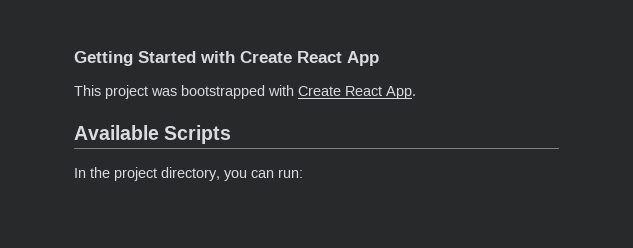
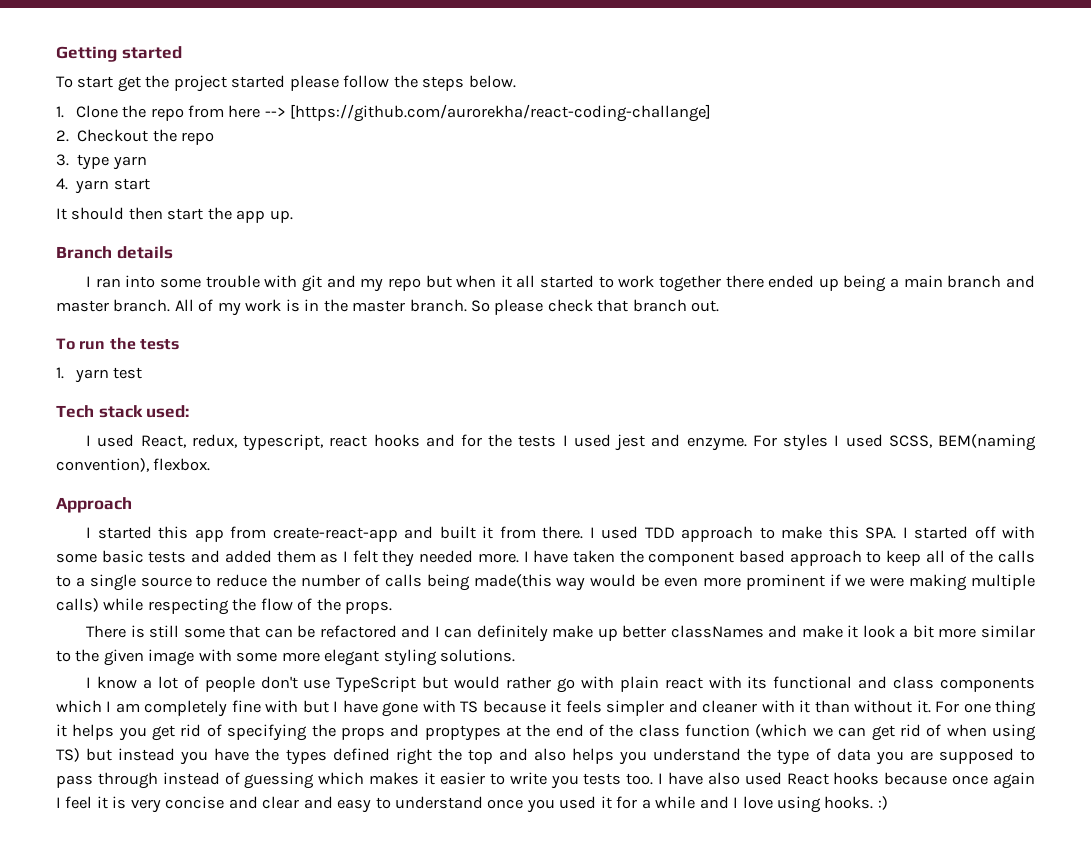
[138,51,379,66] [74,85,416,99] [74,125,232,144] [74,167,303,181] Started with Create React App // This project was bootstrapped with Create React App. // Available Scripts // In the project directory, you can run: -> [121,46,182,59] [56,75,516,92] [56,104,712,122] [56,129,215,145] [56,154,147,170] [56,178,150,194] [56,207,293,223] [56,246,173,259] [86,275,1036,292] [56,299,720,316] [56,337,179,350] [56,367,143,383] [56,405,190,418] [86,434,1036,451] [56,458,211,472] [56,497,132,513] [86,526,1035,542] [56,550,1036,567] [56,574,1036,591] [56,598,393,615] [86,625,1036,642] [56,649,516,666] [86,676,1036,693] [56,700,1037,717] [56,724,1037,741] [56,748,1035,765] [56,772,1036,789] [56,796,888,813] started // To start get the project started please follow the steps below. // 1. Clone the repo from here --> [https://github.com/aurorekha/react-coding-challange] // 2. Checkout the repo // 3. type yarn // 4. yarn start // It should then start the app up. // Branch details // I ran into some trouble with git and my repo but when it all started to work together there ended up being a main branch and master branch. All of my work is in the master branch. So please check that branch out. // To run the tests // 1. yarn test // Tech stack used: // I used React, redux, typescript, react hooks and for the tests I used jest and enzyme. For styles I used SCSS, BEM(naming convention), flexbox. // Approach // I started this app from create-react-app and built it from there. I used TDD approach to make this SPA. I started off with some basic tests and added them as I felt they needed more. I have taken the component based approach to keep all of the calls to a single source to reduce the number of calls being made(this way would be even more prominent if we were making multiple calls) while respecting the flow of the props. // There is still some that can be refactored and I can definitely make up better classNames and make it look a bit more similar to the given image with some more elegant styling solutions. // I know a lot of people don't use TypeScript but would rather go with plain react with its functional and class components which I am completely fine with but I have gone with TS because it feels simpler and cleaner with it than without it. For one thing it helps you get rid of specifying the props and proptypes at the end of the class function (which we can get rid of when using TS) but instead you have the types defined right the top and also helps you understand the type of data you are supposed to pass through instead of guessing which makes it easier to write you tests too. I have also used React hooks because once again I feel it is very concise and clear and easy to understand once you used it for a while and I love using hooks. :)

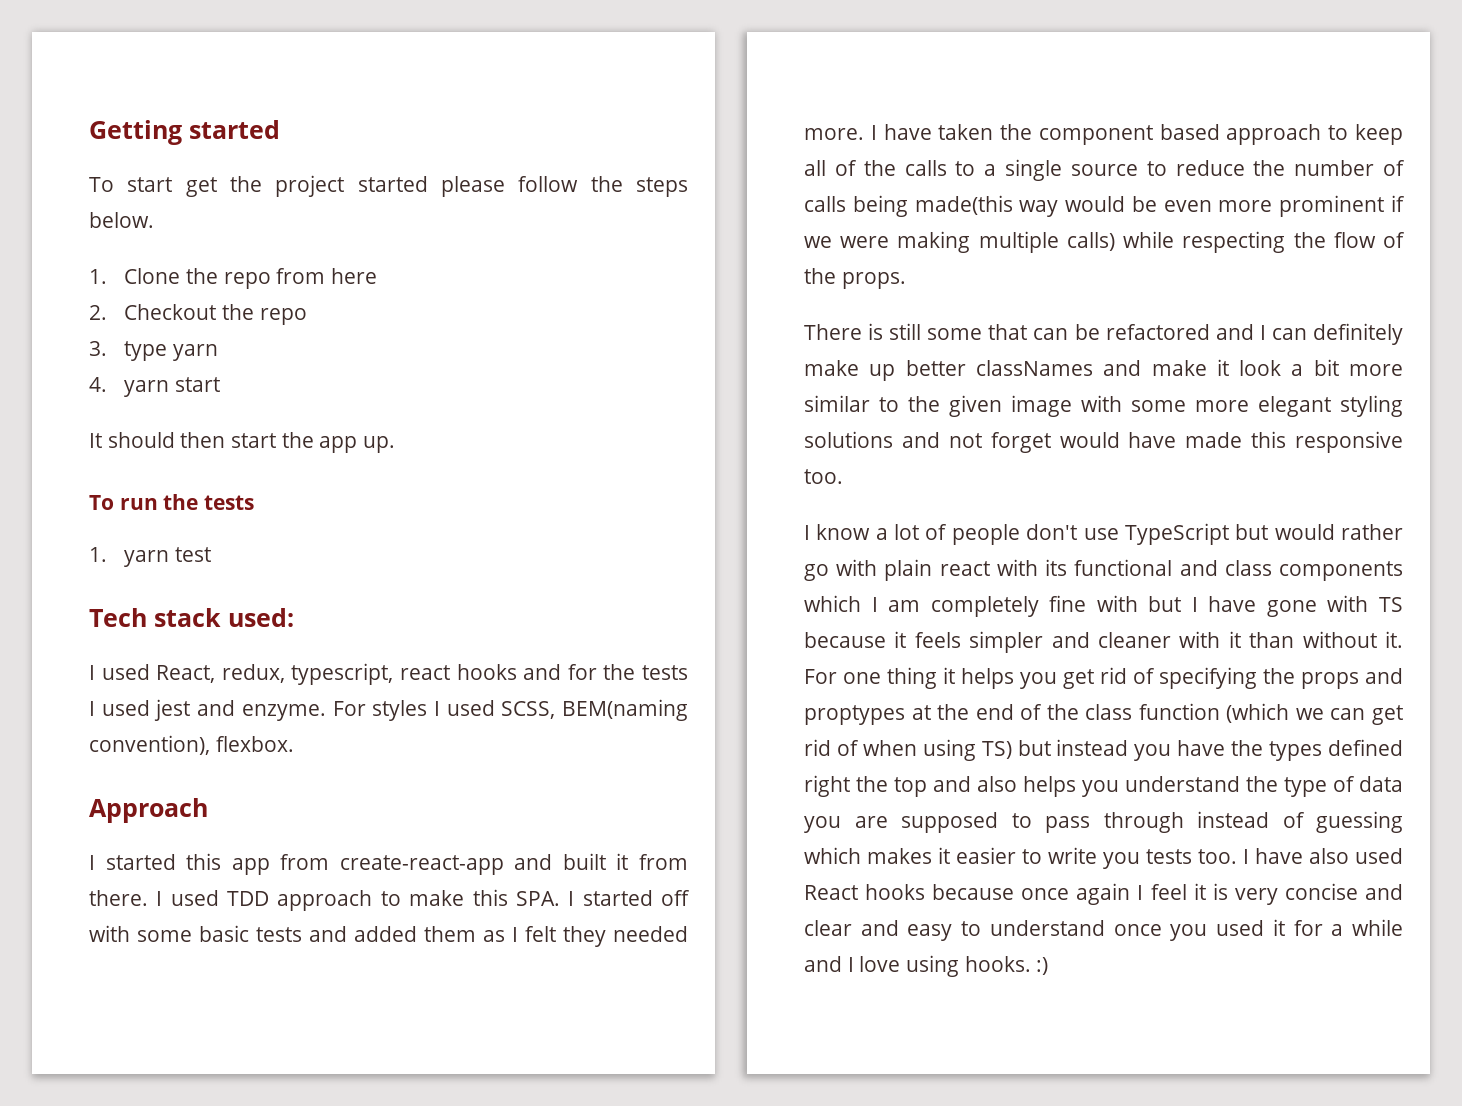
[264,104,712,122] --> [https://github.com/aurorekha/react-coding-challange] -> (377, 276) none
[56,246,173,259] [86,275,1036,292] [56,299,720,316] // Branch details // I ran into some trouble with git and my repo but when it all started to work together there ended up being a main branch and master branch. All of my work is in the master branch. So please check that branch out. -> (396, 444) none
[440,649,516,662] solutions. -> [804,431,1403,453] [804,469,843,484] solutions and not forget would have made this responsive too.

